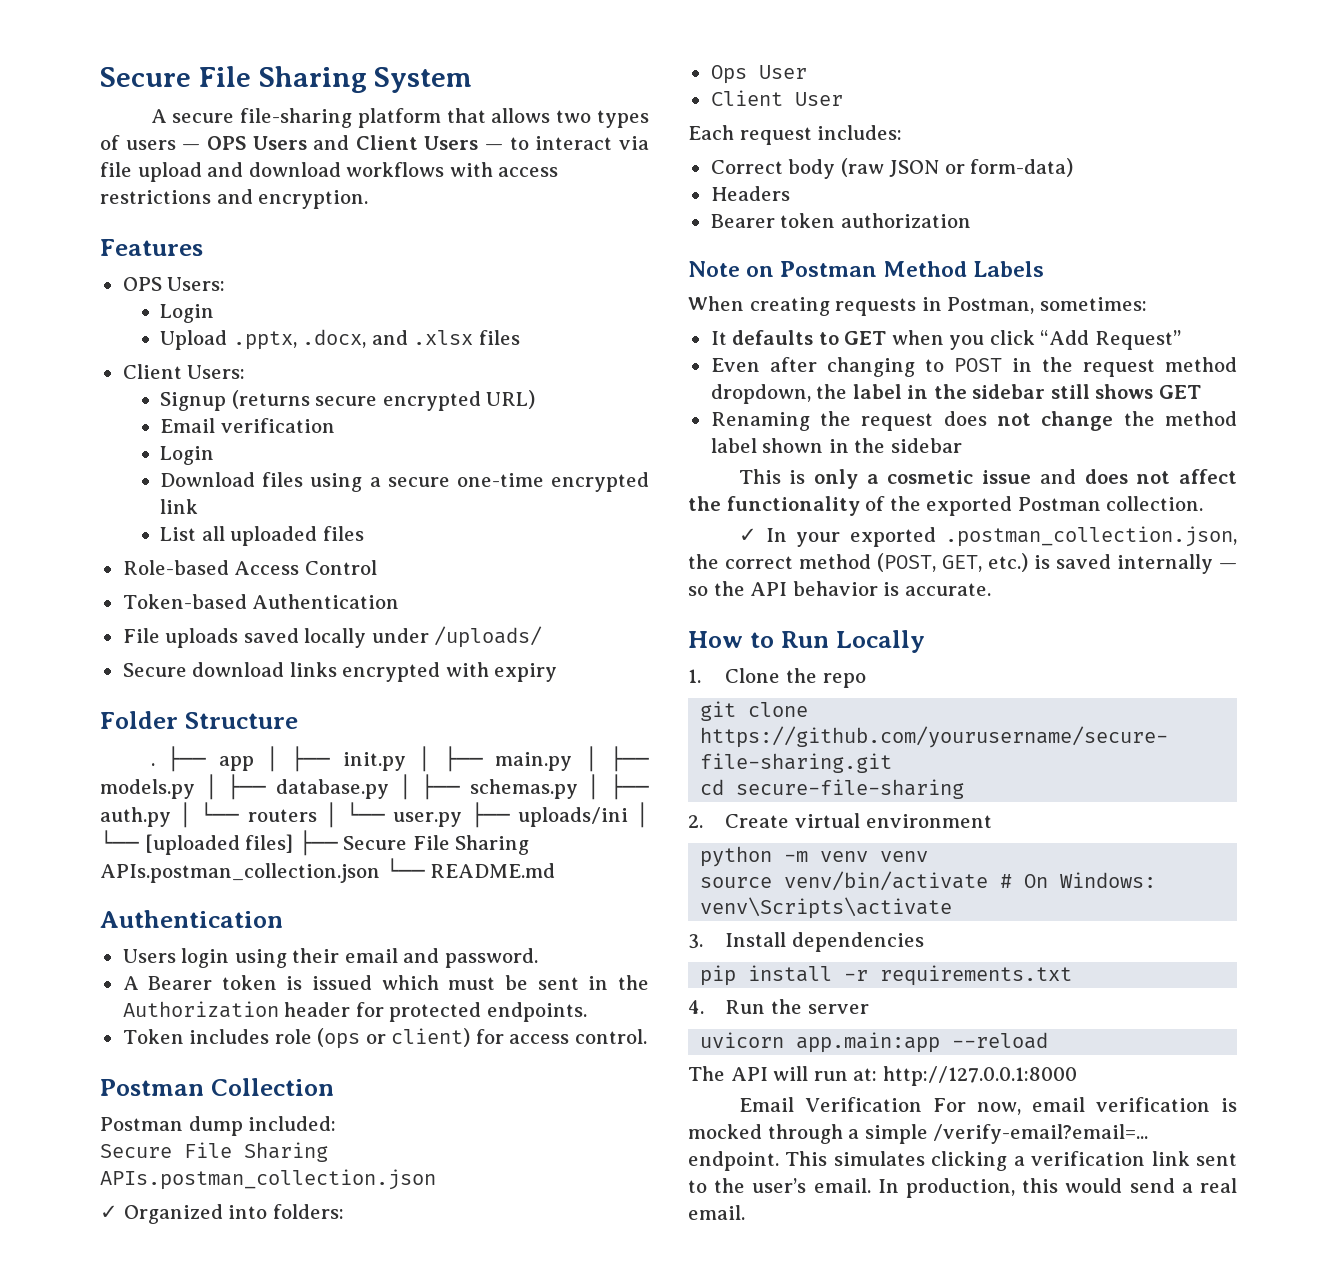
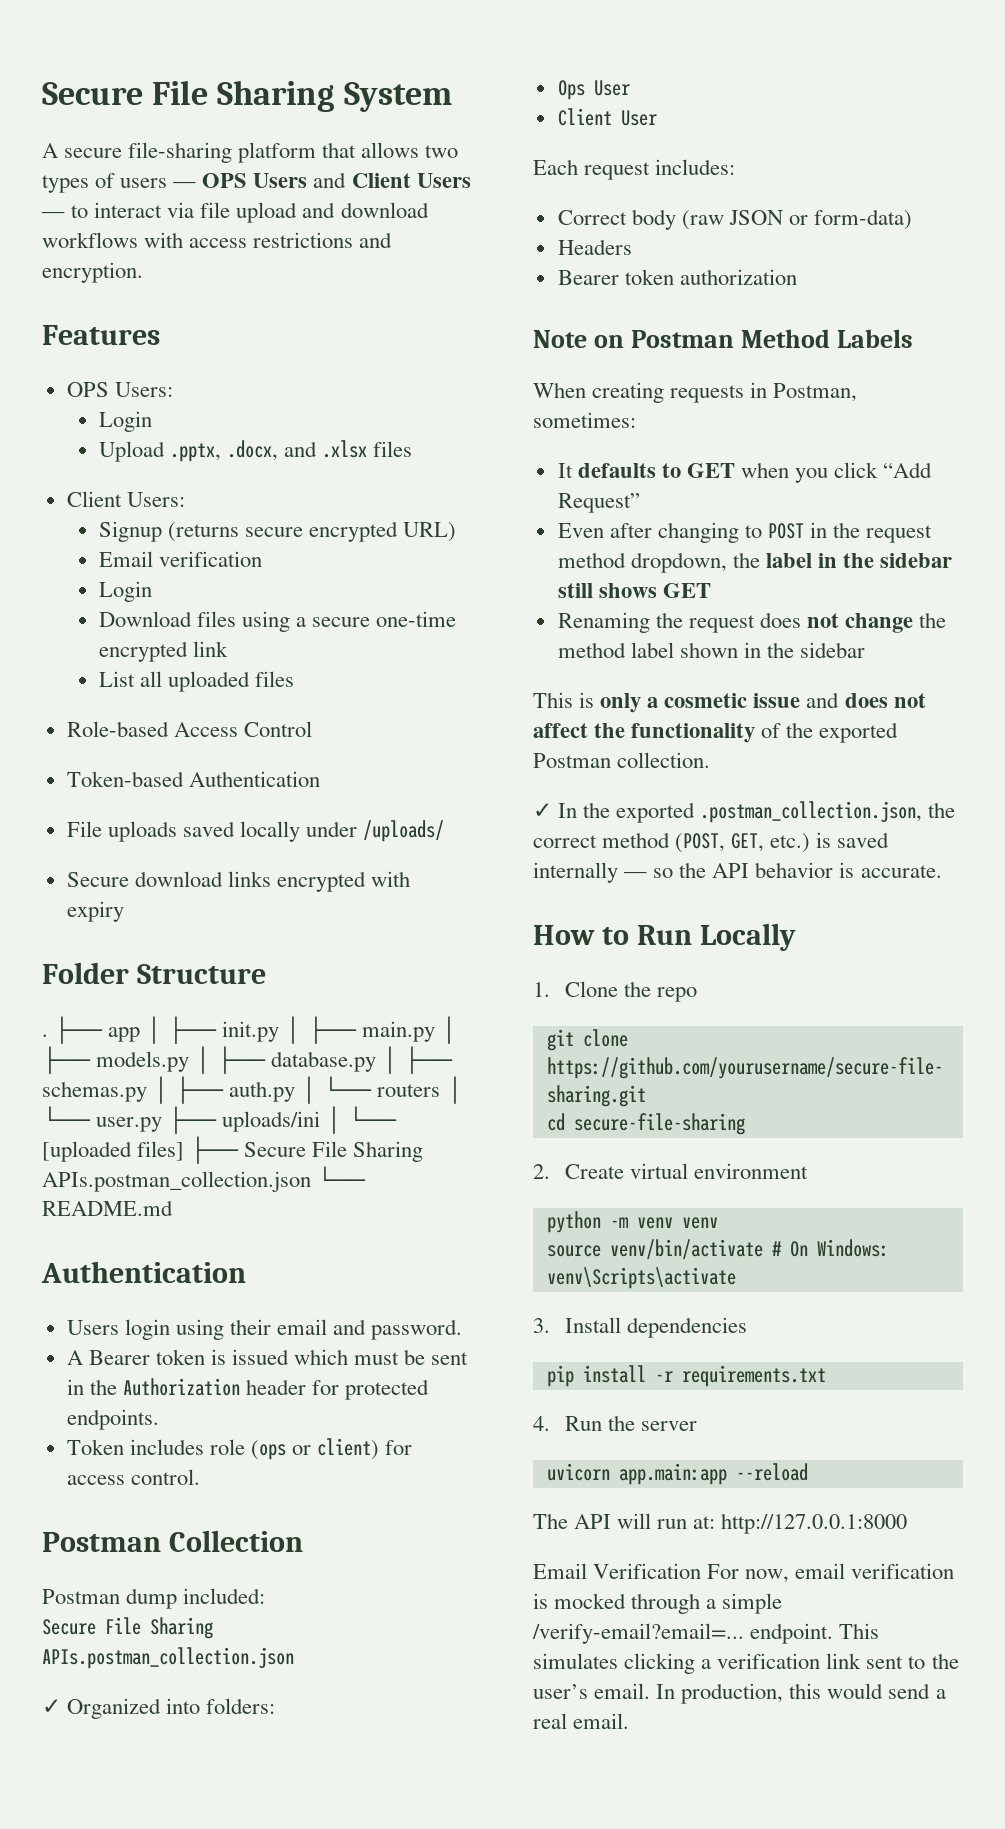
[796,532,841,547] your -> [583,802,611,818] the

